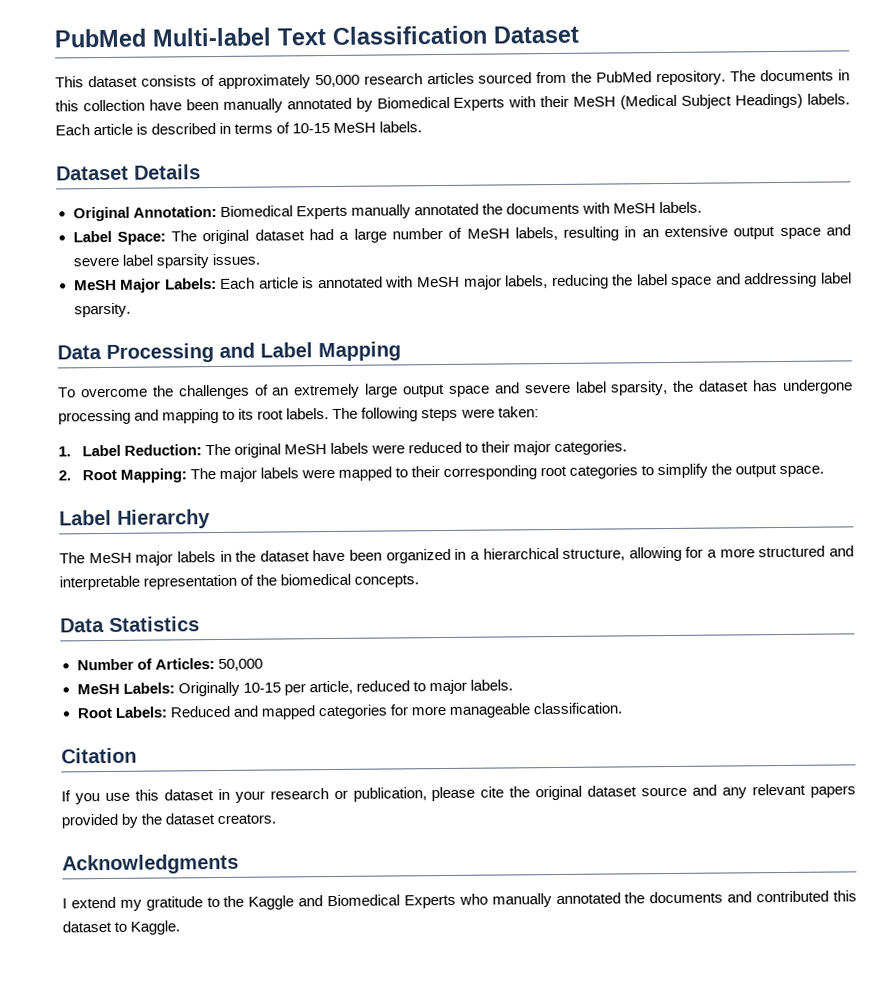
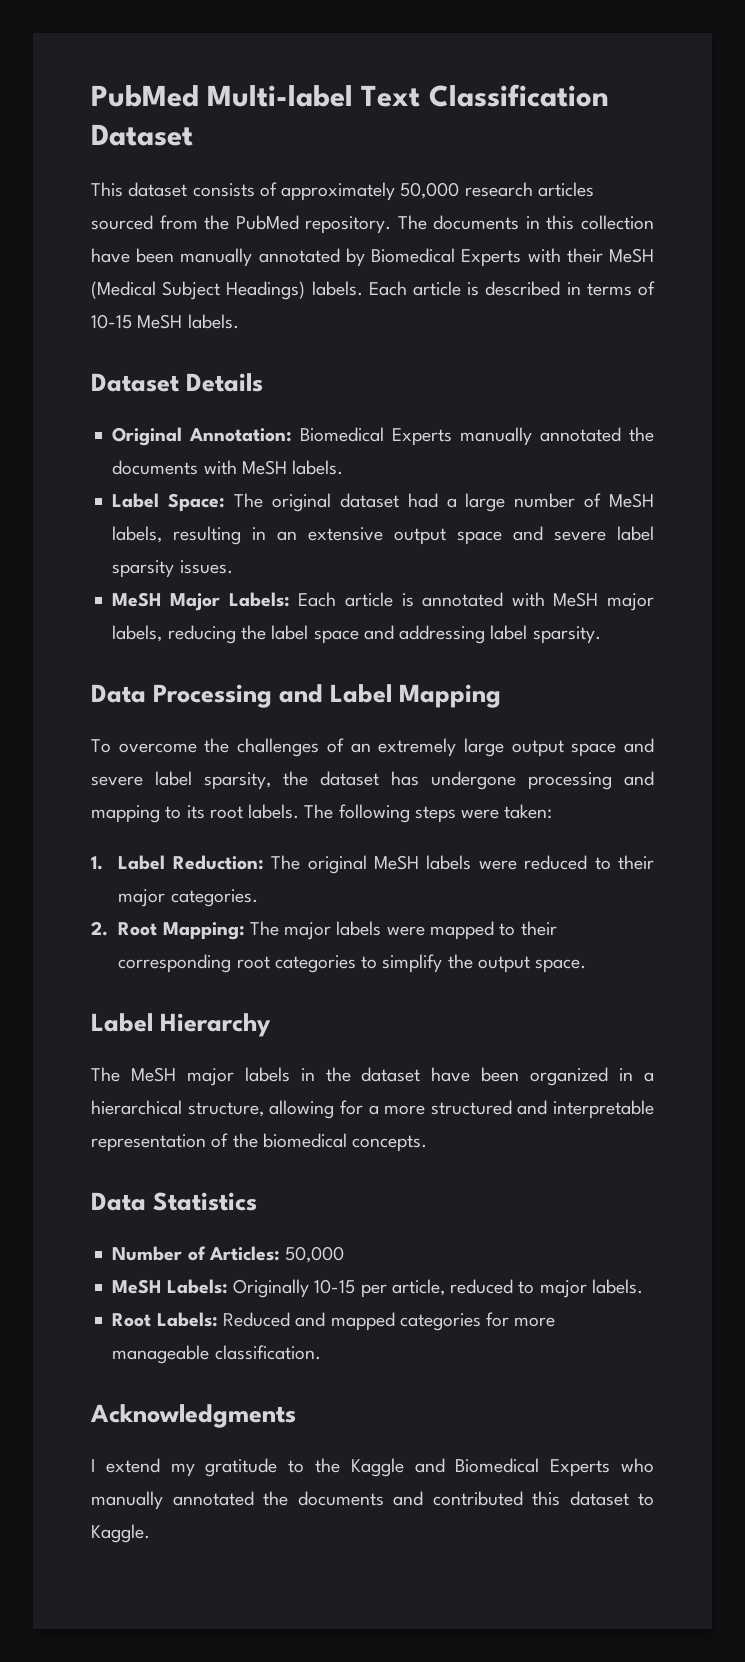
[61,747,137,764] [61,783,856,805] [61,813,277,829] // Citation // If you use this dataset in your research or publication, please cite the original dataset source and any relevant papers provided by the dataset creators. -> (321, 1352) none

